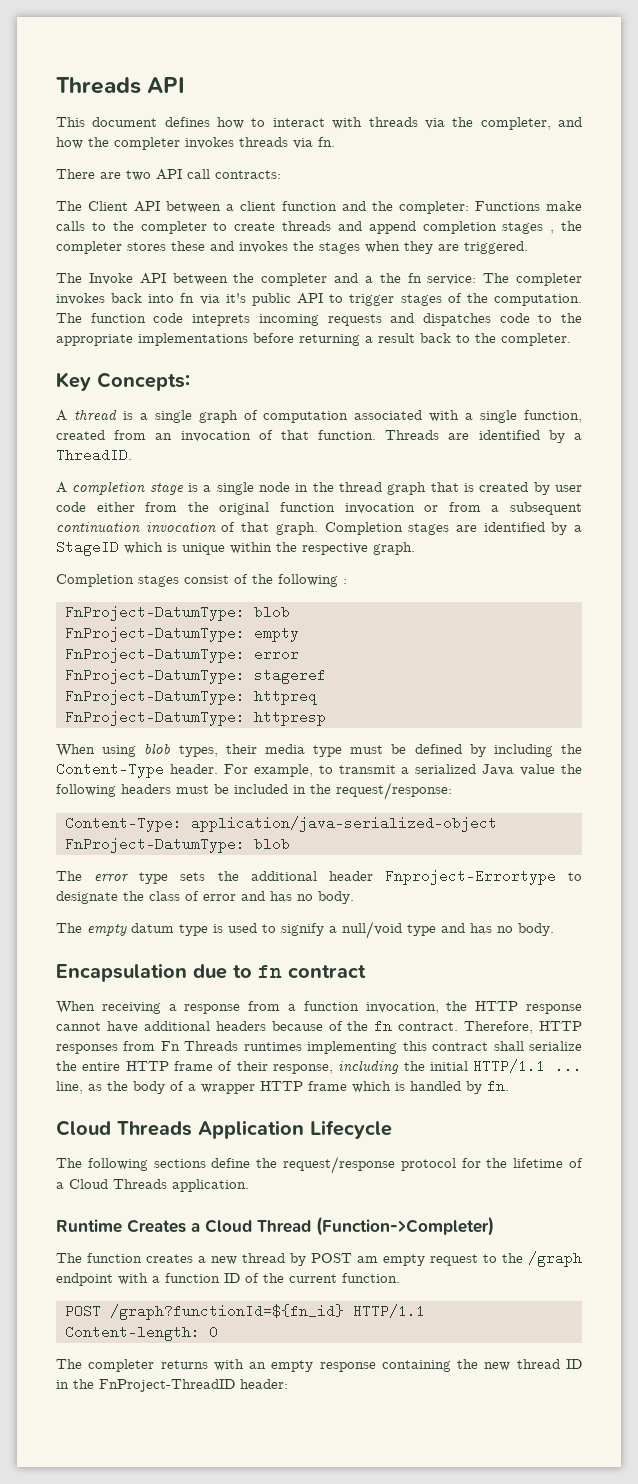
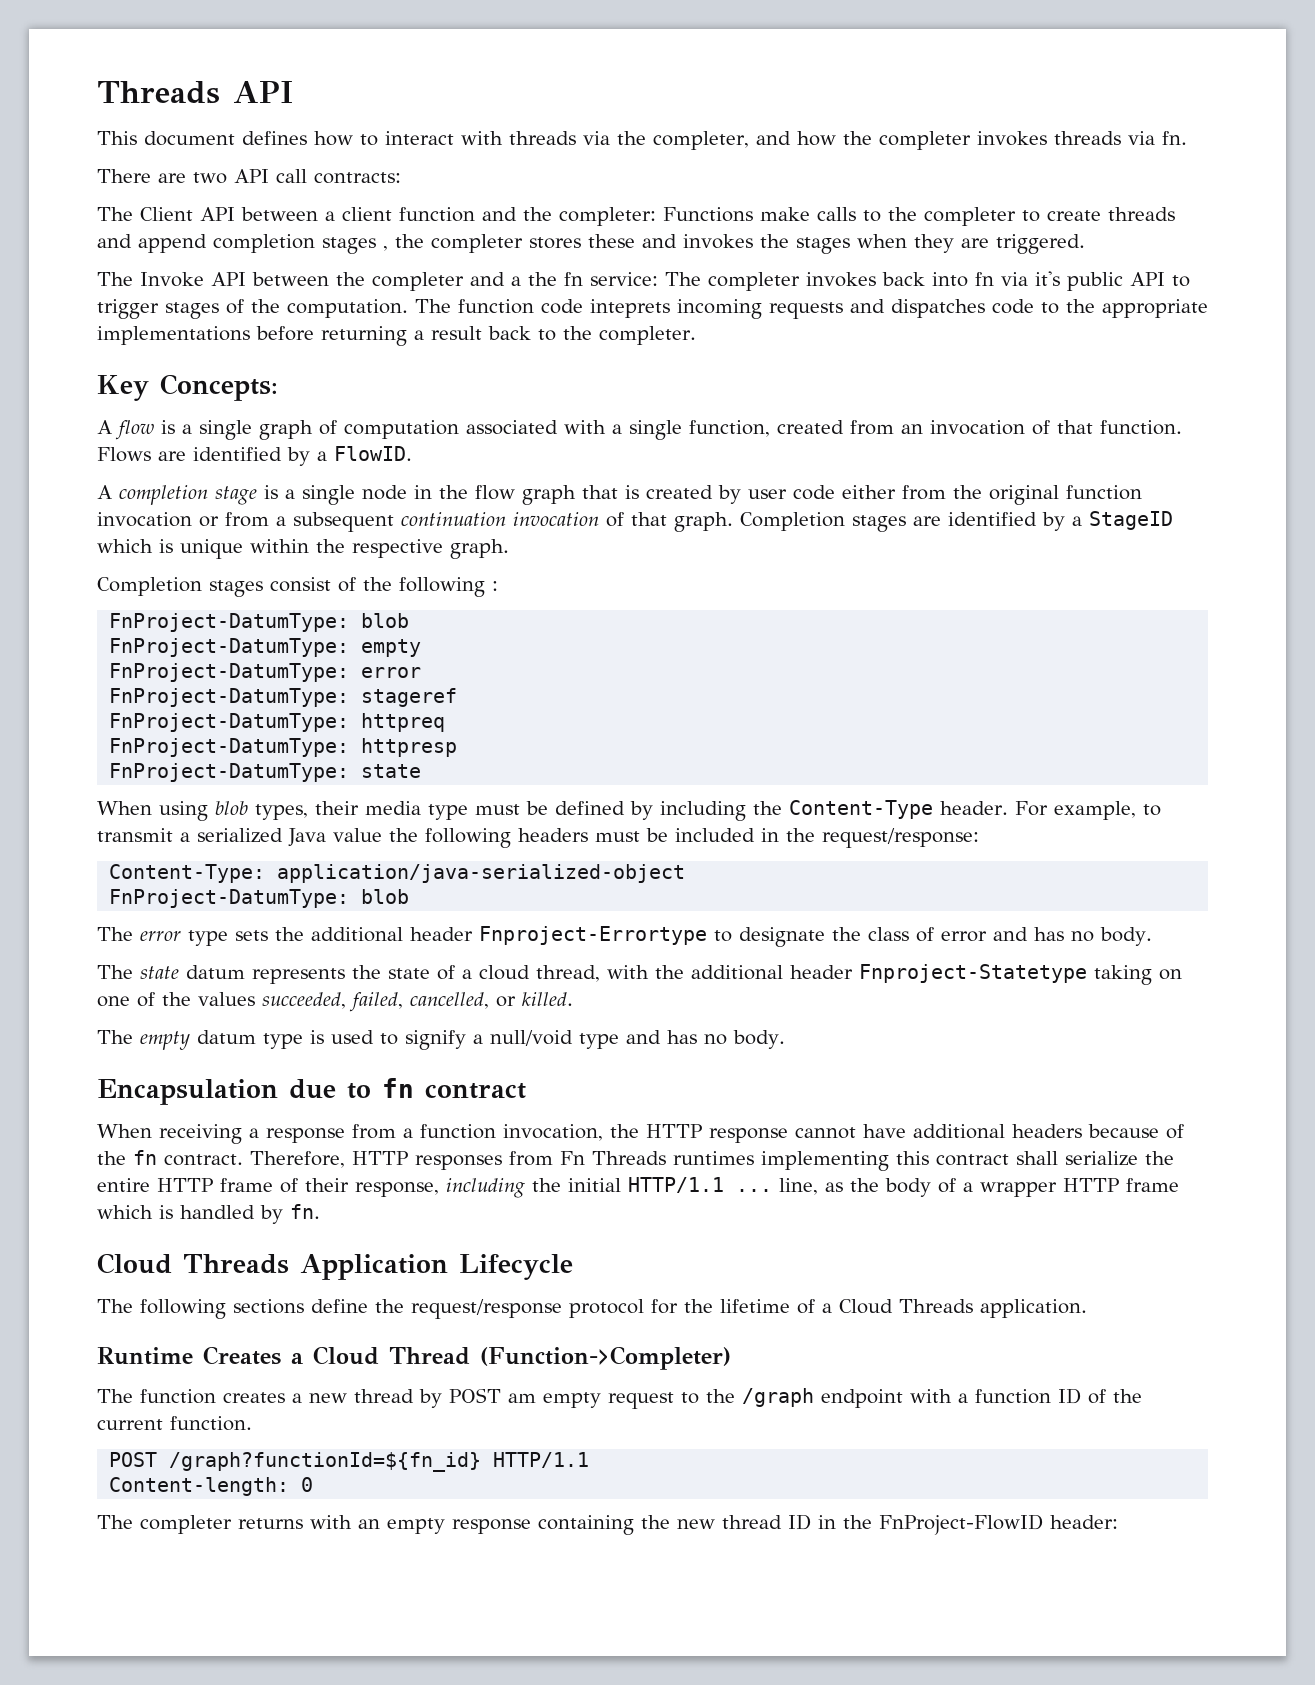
[73,409,117,420] thread -> [115,420,154,440] flow
[385,430,582,443] [56,448,132,462] Threads are identified by a ThreadID. -> [97,446,412,466] Flows are identified by a FlowID.
[339,482,382,492] thread -> [475,485,515,500] flow
(326, 718) none -> [109,763,422,782] // FnProject-DatumType: state
(354, 897) none -> [97,964,1182,985] [97,992,573,1012] // The state datum represents the state of a cloud thread, with the additional header Fnproject-Statetype taking on one of the values succeeded, failed, cancelled, or killed.
[99,1379,235,1392] FnProject-ThreadID -> [879,1514,1043,1535] FnProject-FlowID

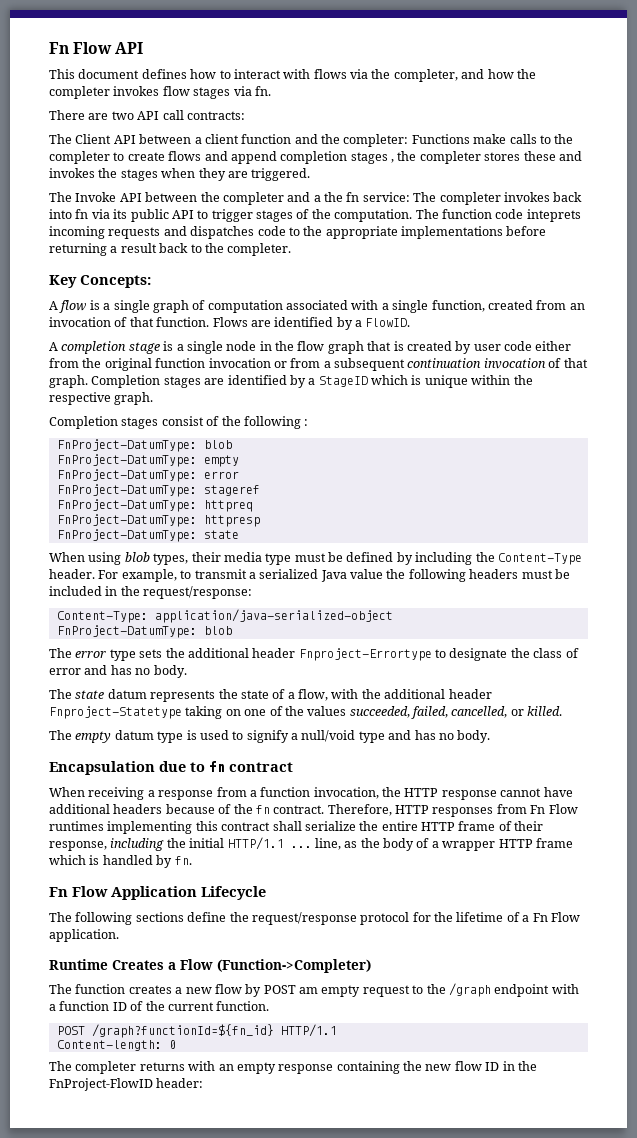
[97,81,220,104] Threads -> [49,42,113,54] Fn Flow
[509,131,576,145] threads -> [313,69,347,79] flows
[1053,131,1121,145] threads -> [162,86,231,99] flow stages
[1108,207,1175,221] threads -> [168,151,202,161] flows
[1035,271,1060,286] it's -> [113,209,128,219] its
[479,965,600,982] cloud thread, -> [298,689,328,701] flow,
[592,1151,666,1165] Threads -> [548,804,578,814] Flow
[97,1253,289,1274] Cloud Threads -> [49,886,108,897] Fn Flow
[839,1299,973,1314] Cloud Threads -> [532,912,580,922] Fn Flow
[313,1346,470,1365] Cloud Thread -> [180,959,213,970] Flow
[354,1389,414,1403] thread -> [214,984,242,994] flow
[722,1515,782,1529] thread -> [454,1061,482,1071] flow

